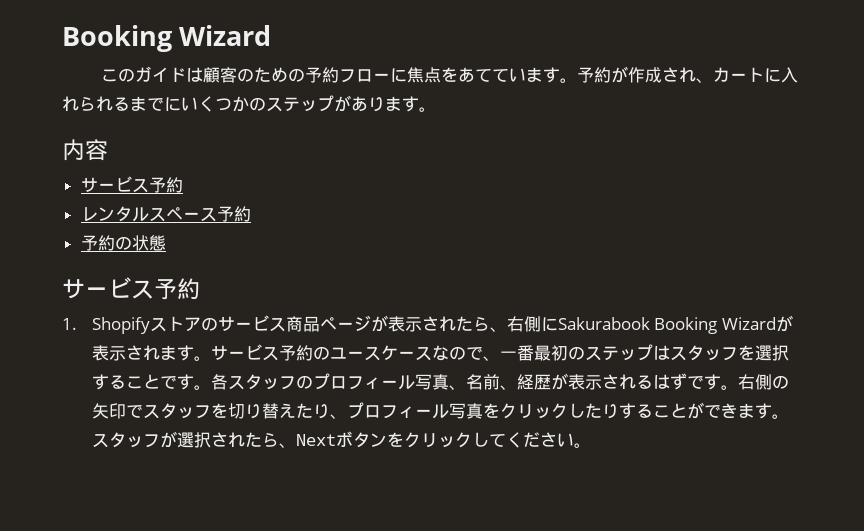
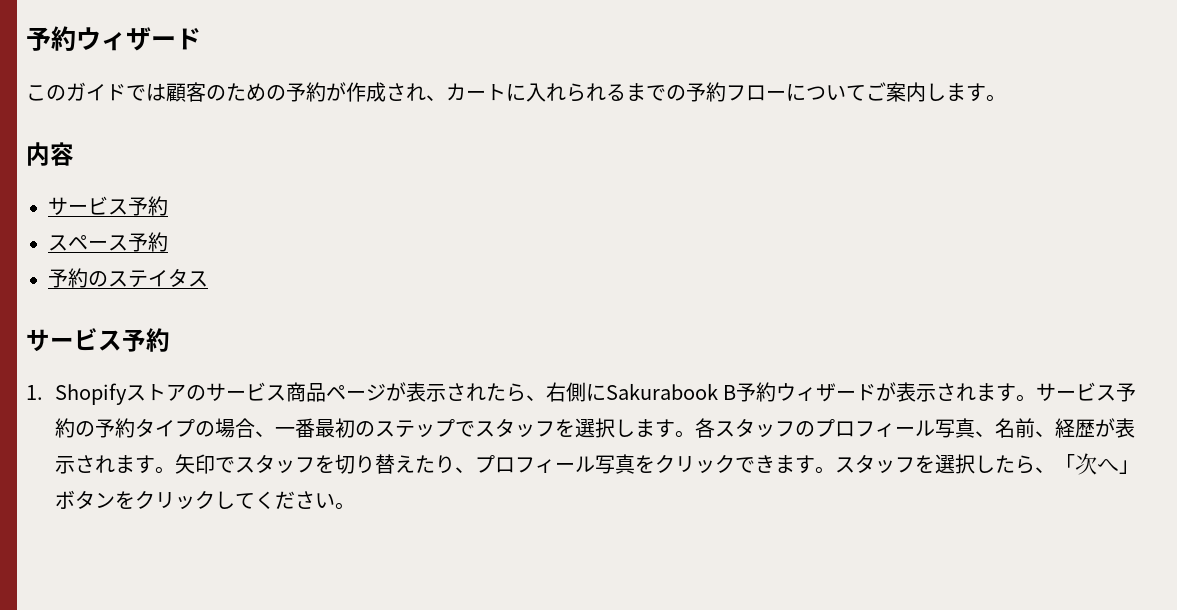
[62,25,272,52] Booking Wizard -> [26,26,201,51] 予約ウィザード
(187, 74) none -> [126,85,146,101] で
[339,67,612,83] フローに焦点をあてています。予約 -> (326, 92) none
[164,95,385,112] にいくつかのステップがあり -> [666,82,946,102] の予約フローについてご案内し
[80,206,149,222] レンタル -> (168, 206) none
[131,235,166,251] 状態 -> [108,268,208,288] ステイタス
[654,317,776,334] Booking Wizard -> [723,382,877,402] B予約ウィザード
[329,345,483,361] ユースケースなので -> [95,418,256,438] 予約タイプの場合
[652,345,789,361] [91,374,177,390] はスタッフを選択することで -> [455,418,656,438] でスタッフを選択しま
[635,373,789,390] るはずです。右側の -> [115,455,176,474] ます。
[567,402,704,419] したりすることが -> (736, 463) none
[159,431,336,448] が選択されたら、Next -> [915,453,1140,475] を選択したら、「次へ」

